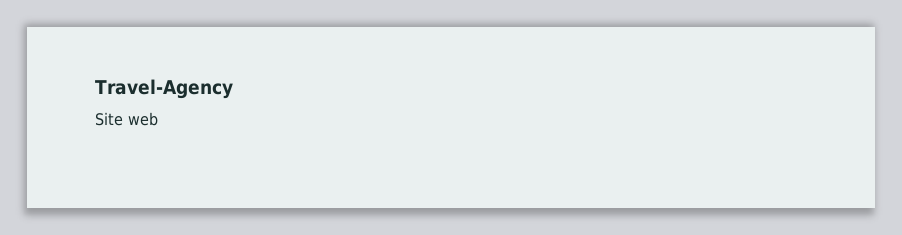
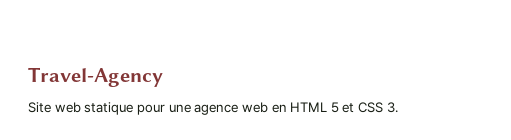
(158, 119) none -> [84,102,398,115] statique pour une agence web en HTML 5 et CSS 3.

